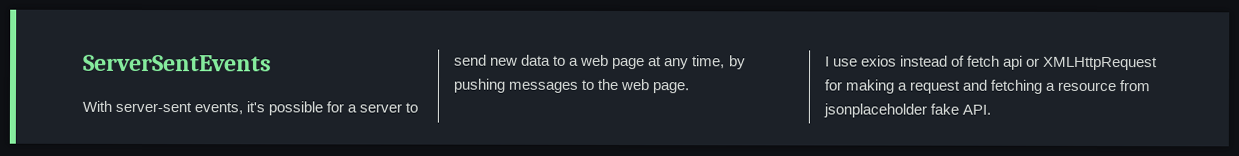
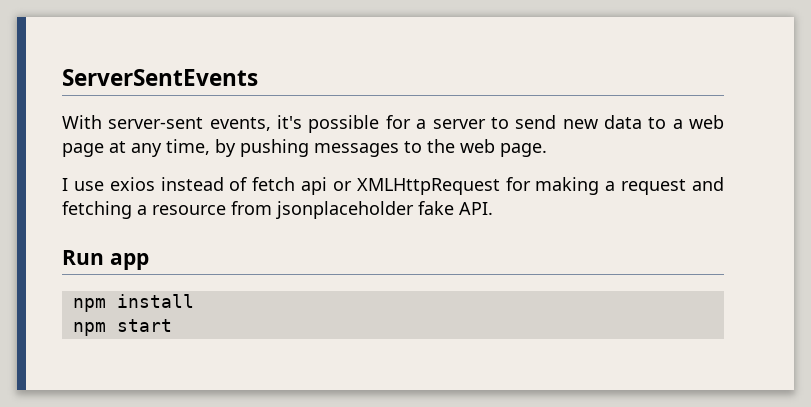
(992, 109) none -> [62,250,149,270] [72,294,194,312] [72,319,172,336] // Run app // npm install // npm start

